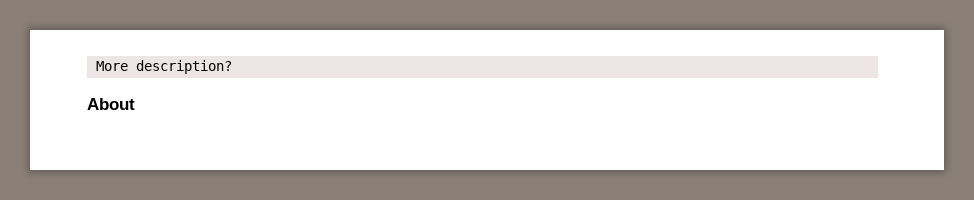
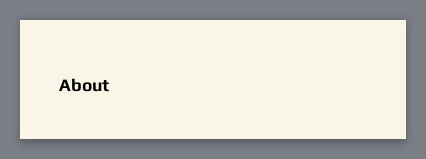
[95,60,232,74] More description? // -> (59, 85) none

